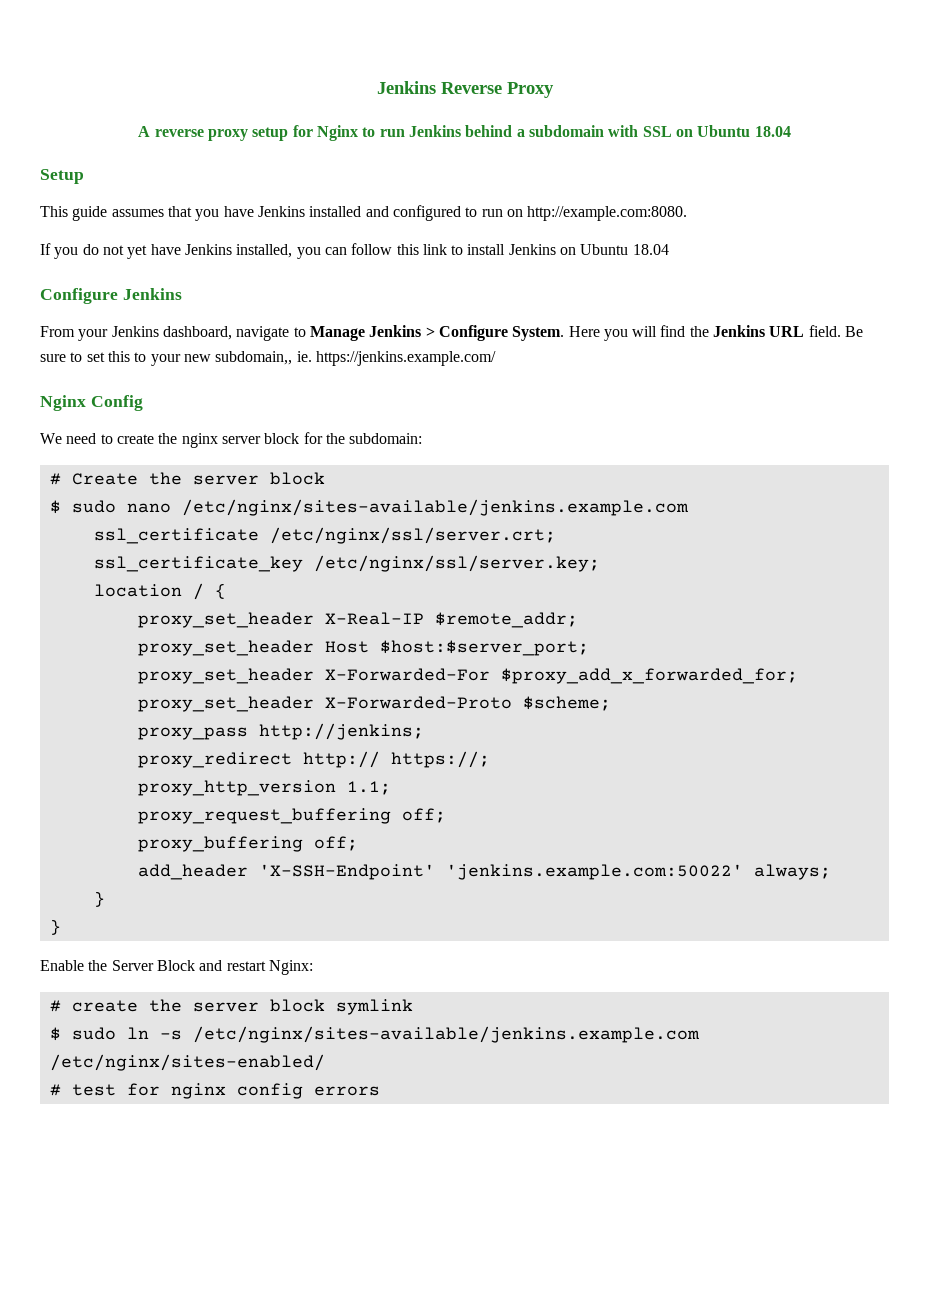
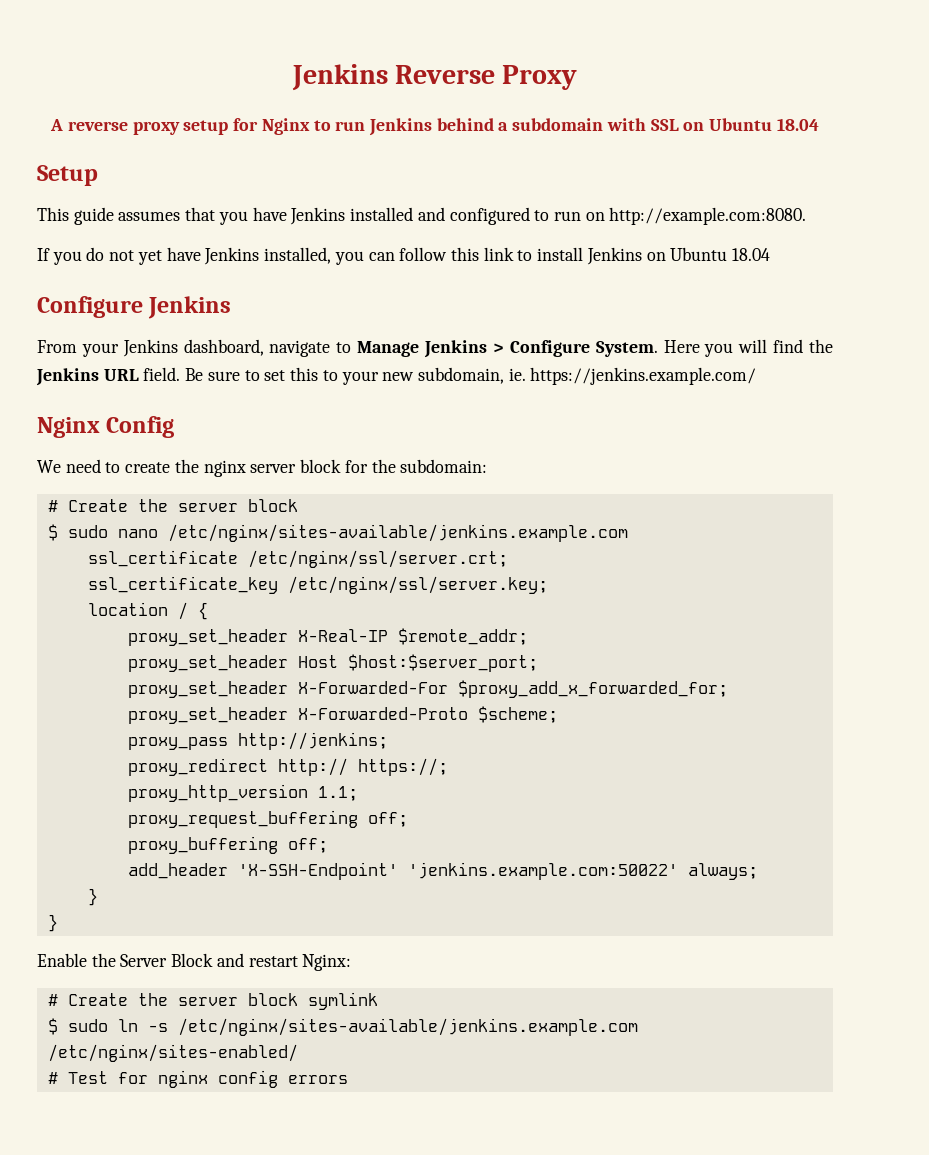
[215,351,293,365] subdomain,, -> [417,367,504,384] subdomain,
[71,1000,138,1012] create -> [67,993,128,1006] Create
[71,1084,116,1096] test -> [67,1071,108,1084] Test

